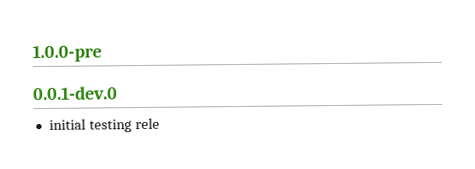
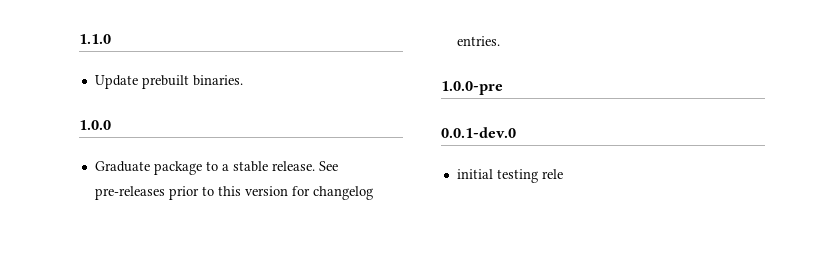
(32, 53) none -> [79,34,111,44] [94,75,243,89] [79,120,111,130] [94,161,338,175] [94,186,373,200] [456,36,500,46] 1.1.0 // Update prebuilt binaries. // 1.0.0 // Graduate package to a stable release. See pre-releases prior to this version for changelog entries. //

